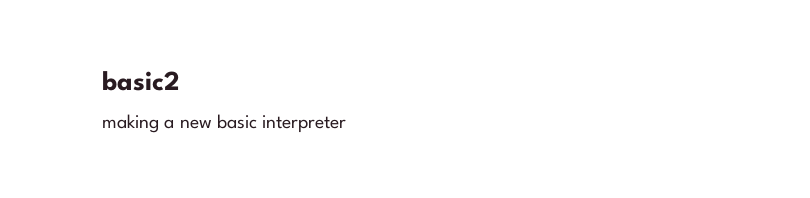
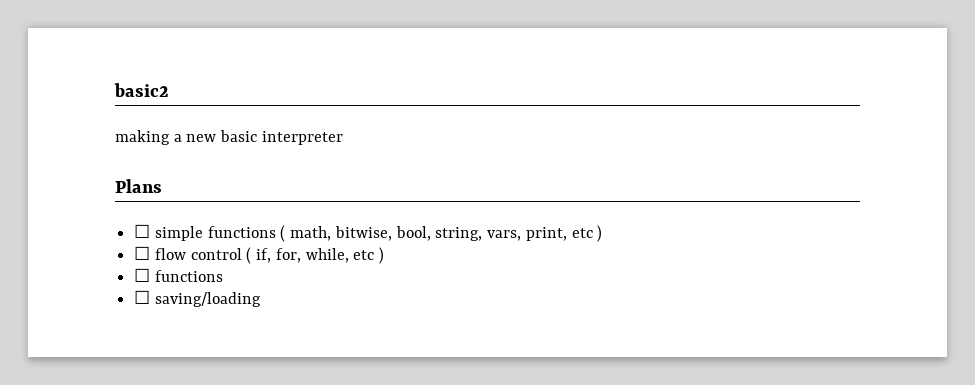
(347, 124) none -> [115,179,162,193] [134,224,603,242] [134,246,385,264] [134,268,223,282] [134,290,261,307] // Plans // ☐ simple functions ( math, bitwise, bool, string, vars, print, etc ) // ☐ flow control ( if, for, while, etc ) // ☐ functions // ☐ saving/loading

